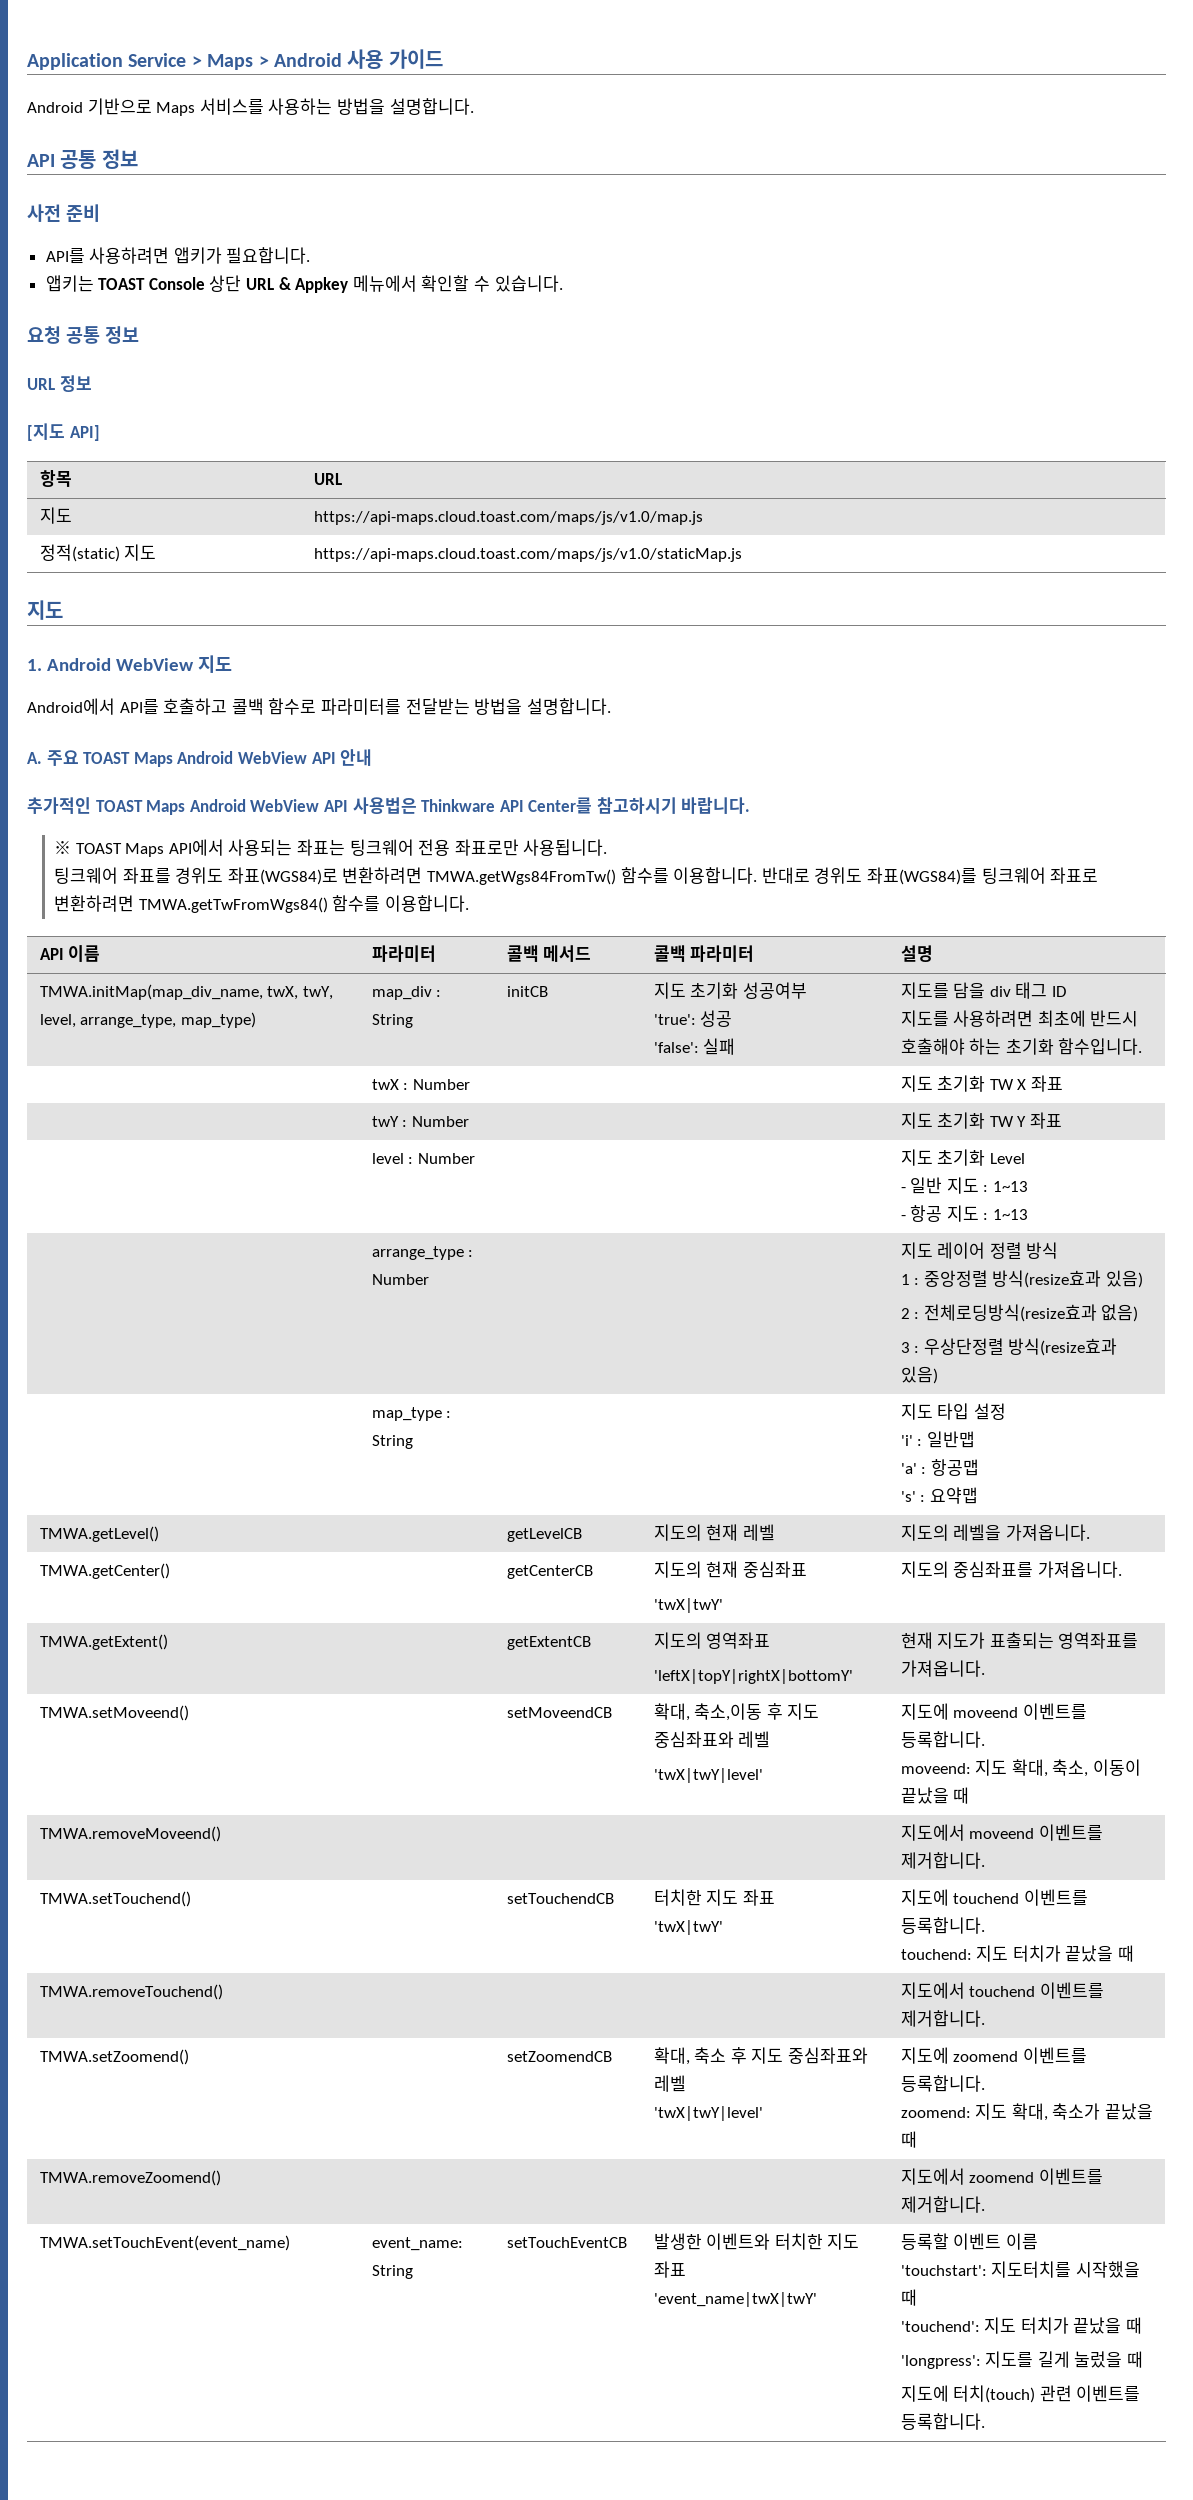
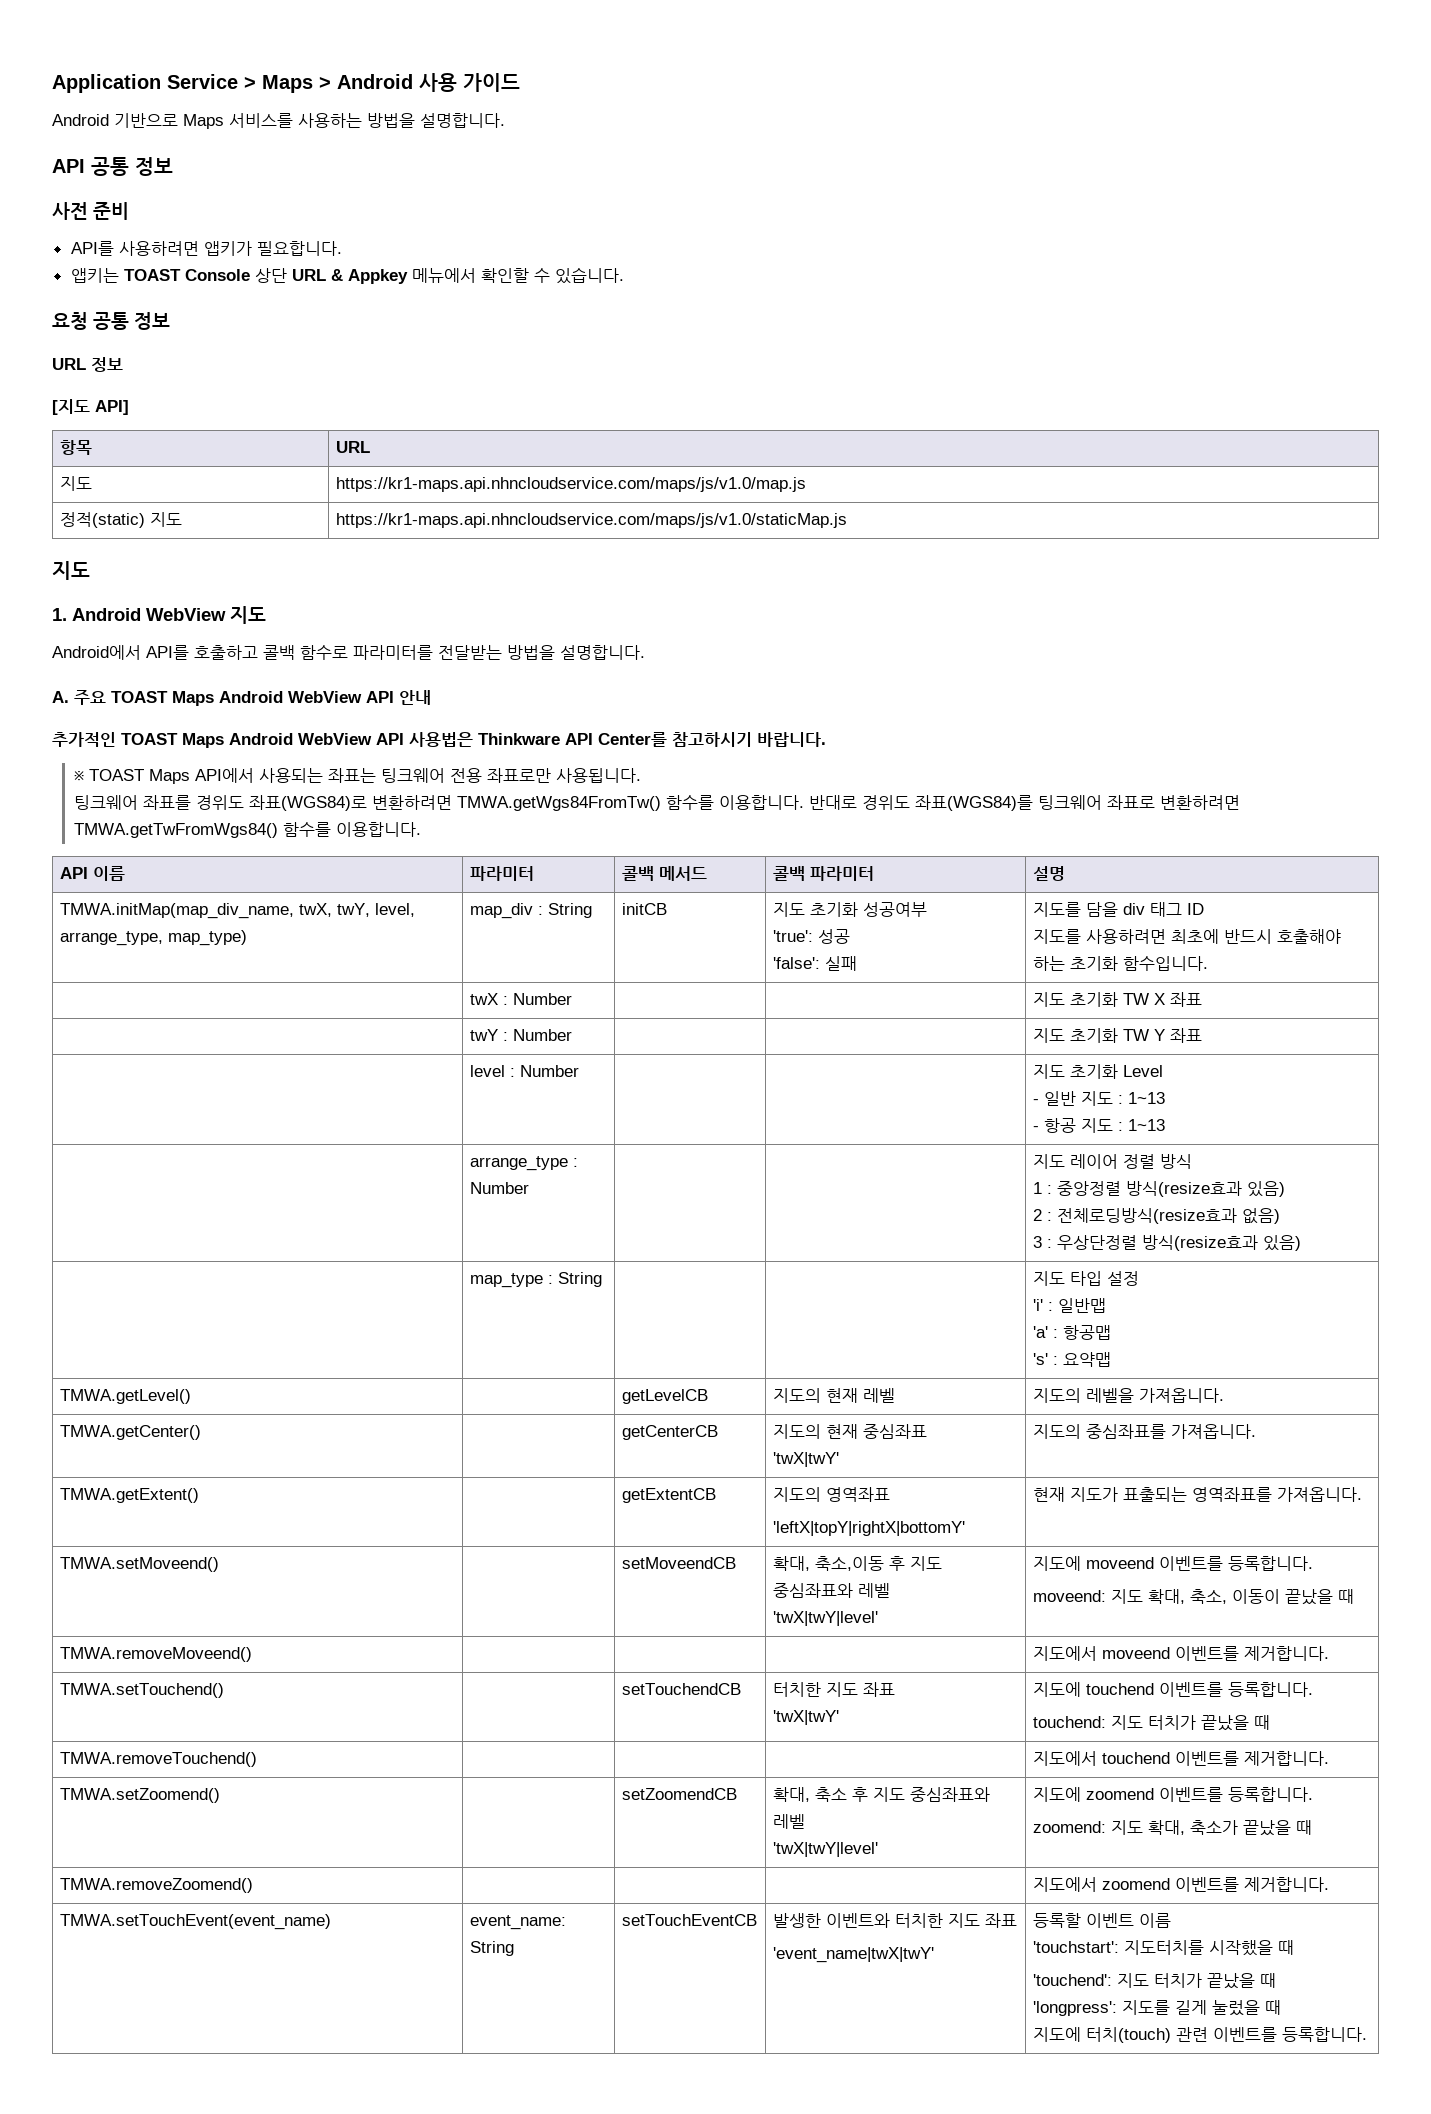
[313,511,703,525] https://api-maps.cloud.toast.com/maps/js/v1.0/map.js -> [335,477,806,492] https://kr1-maps.api.nhncloudservice.com/maps/js/v1.0/map.js
[313,548,742,562] https://api-maps.cloud.toast.com/maps/js/v1.0/staticMap.js -> [335,513,847,528] https://kr1-maps.api.nhncloudservice.com/maps/js/v1.0/staticMap.js

